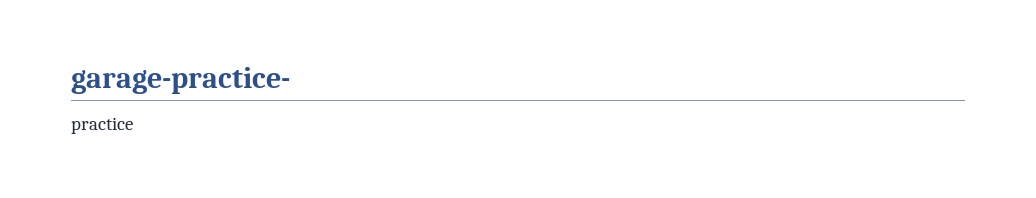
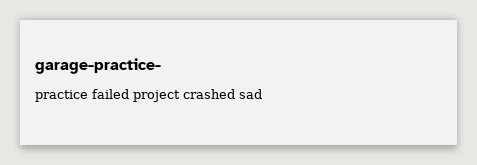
(133, 125) none -> [92,89,262,102] failed project crashed sad

